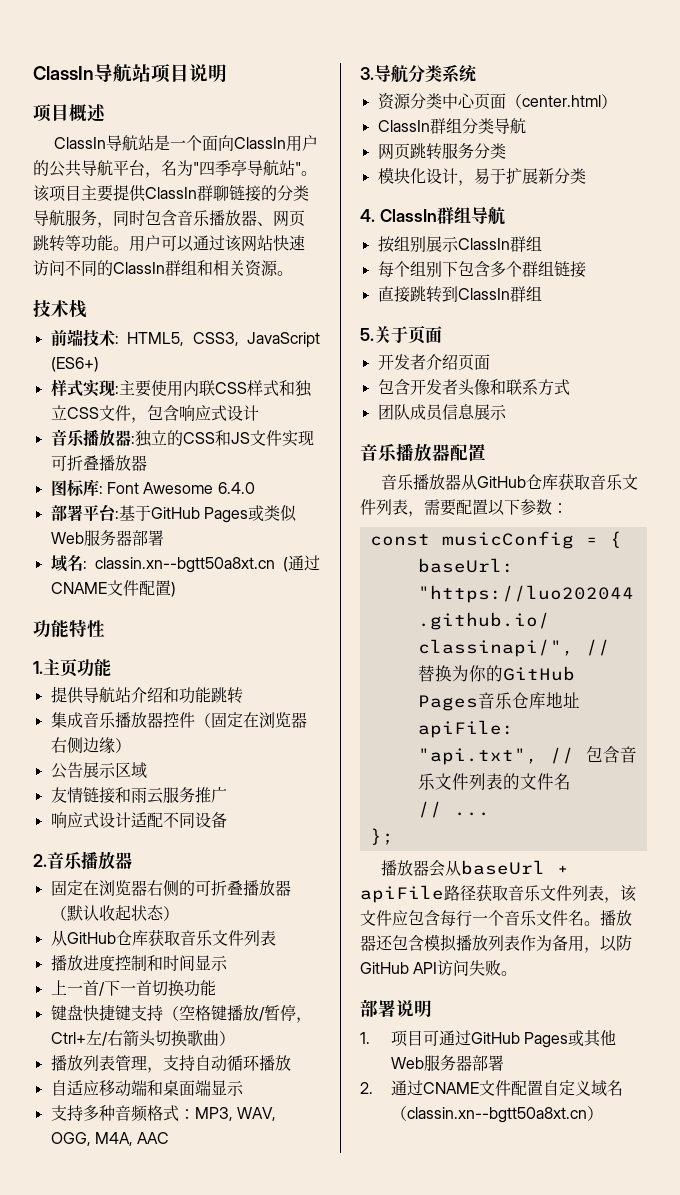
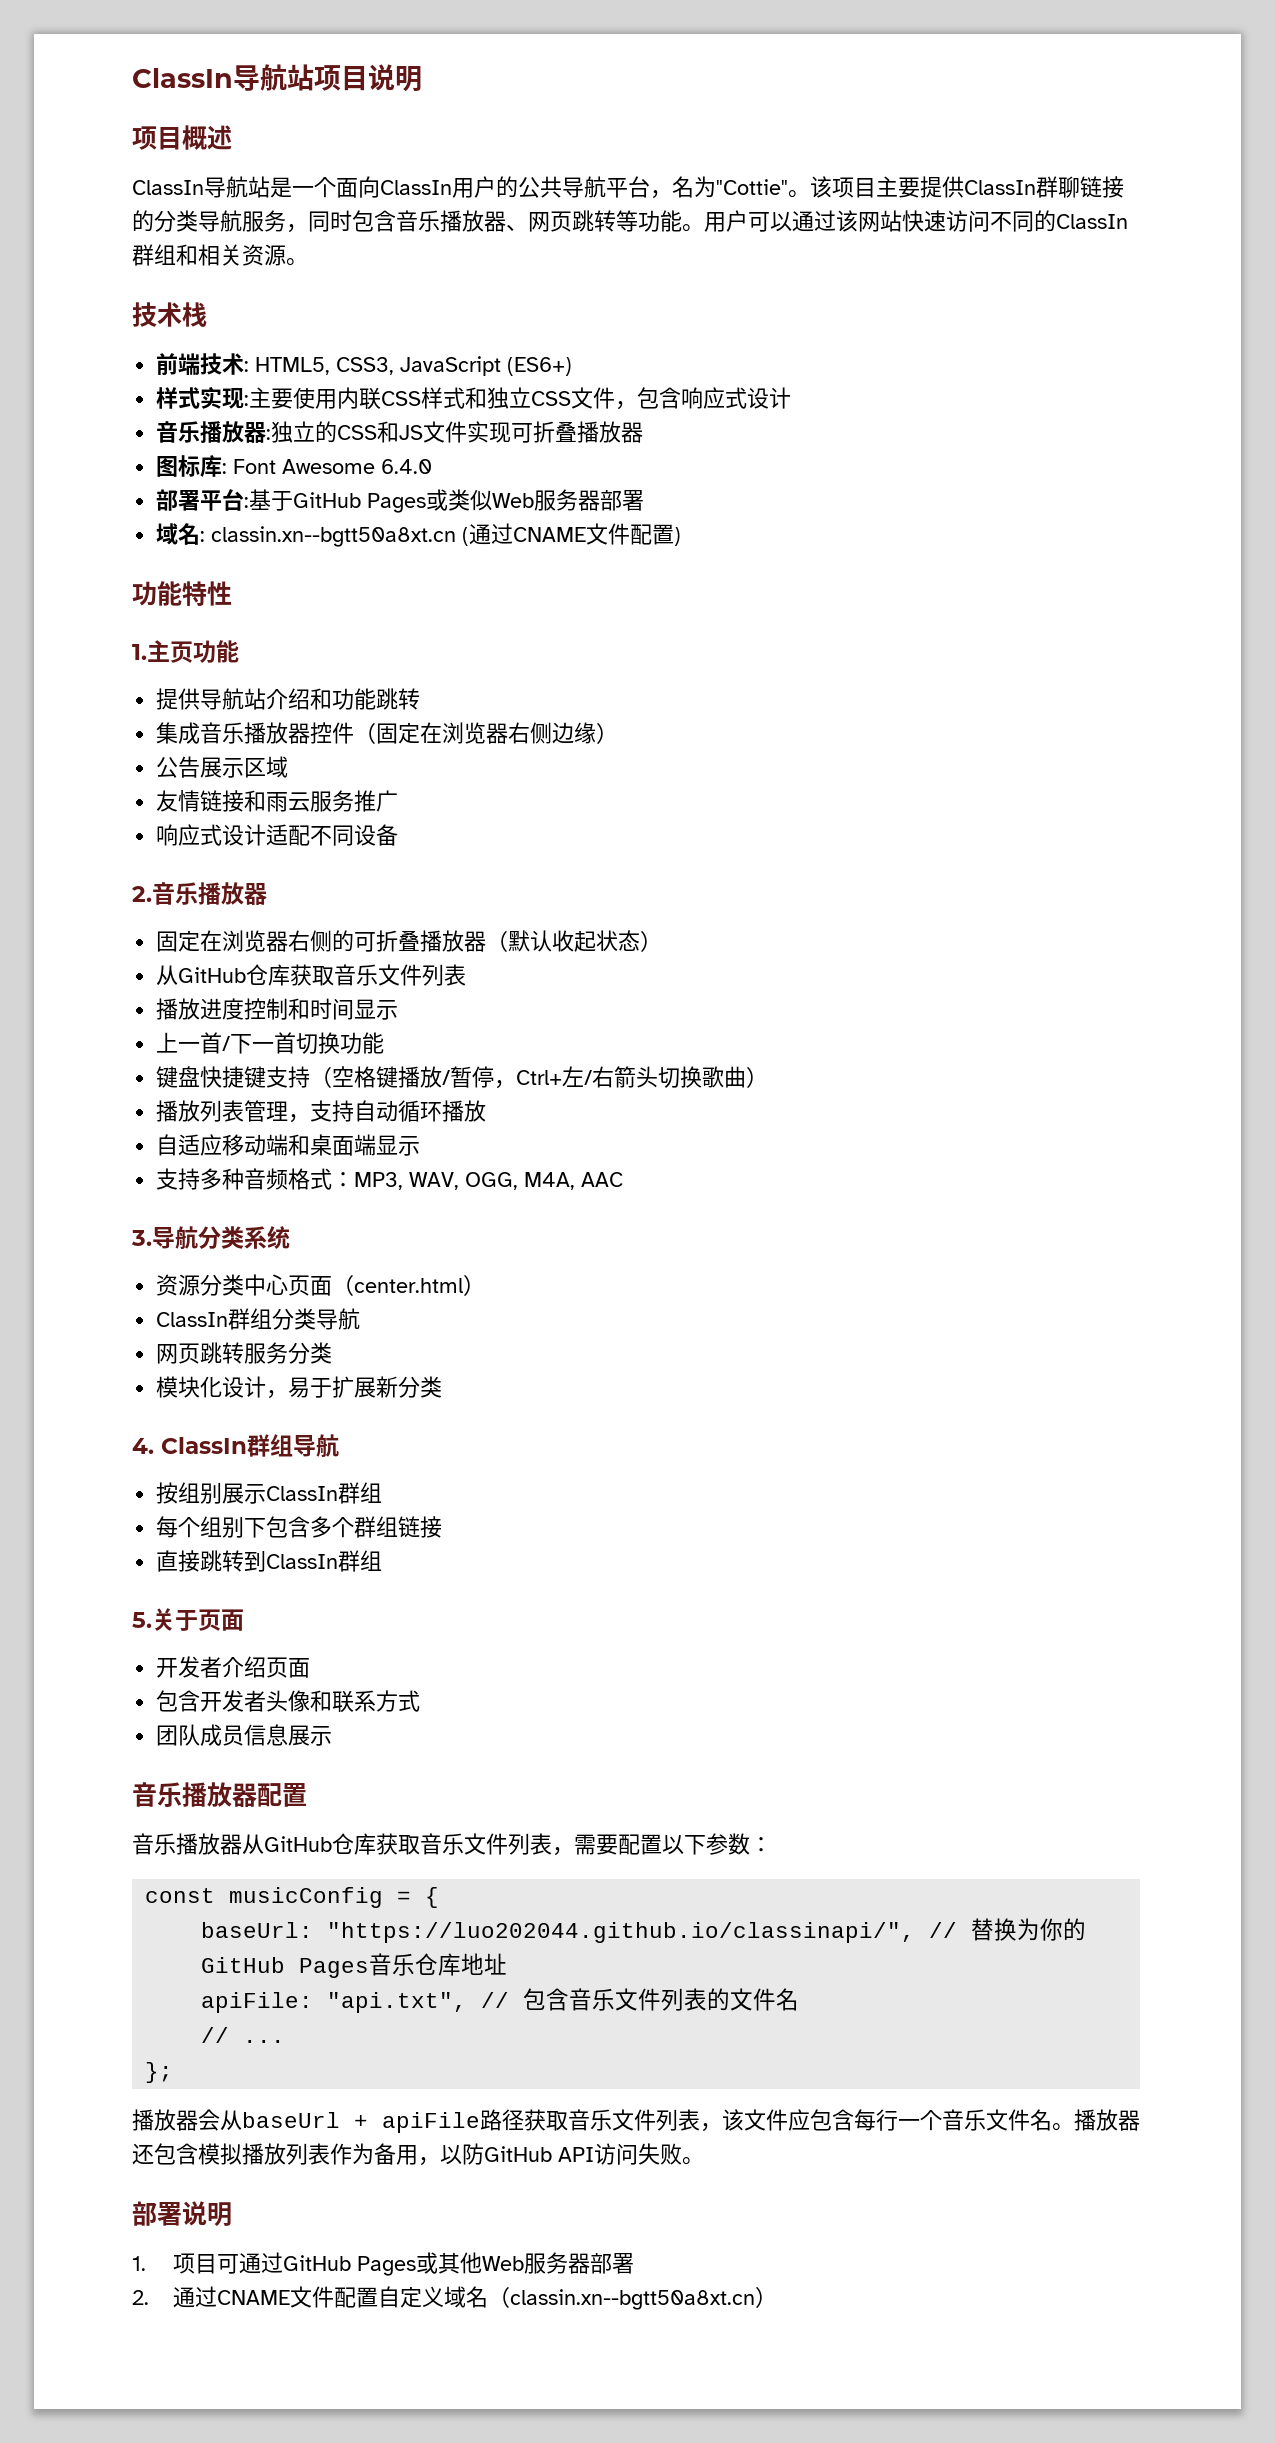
[193,159,301,176] "四季亭导航站" -> [716,179,788,195] "Cottie"

